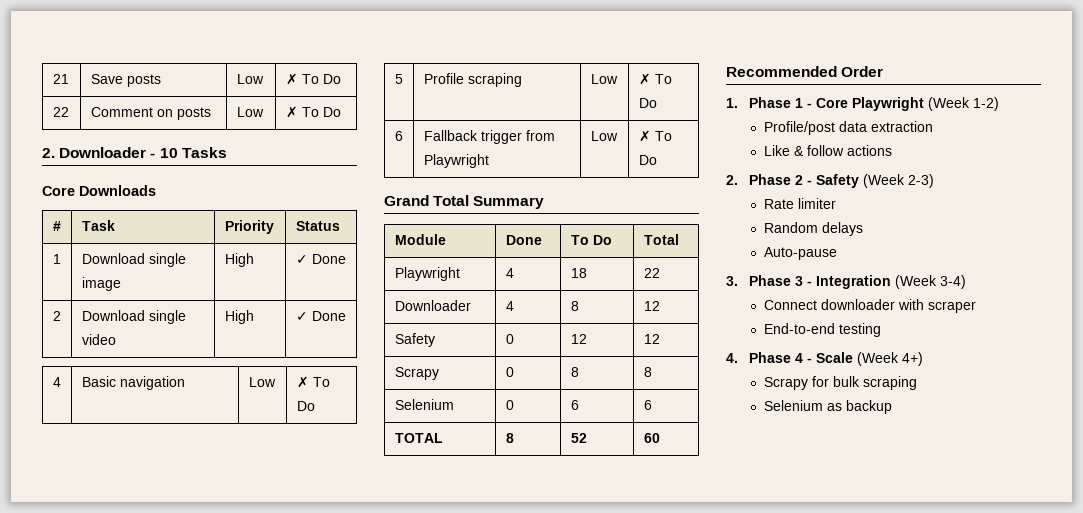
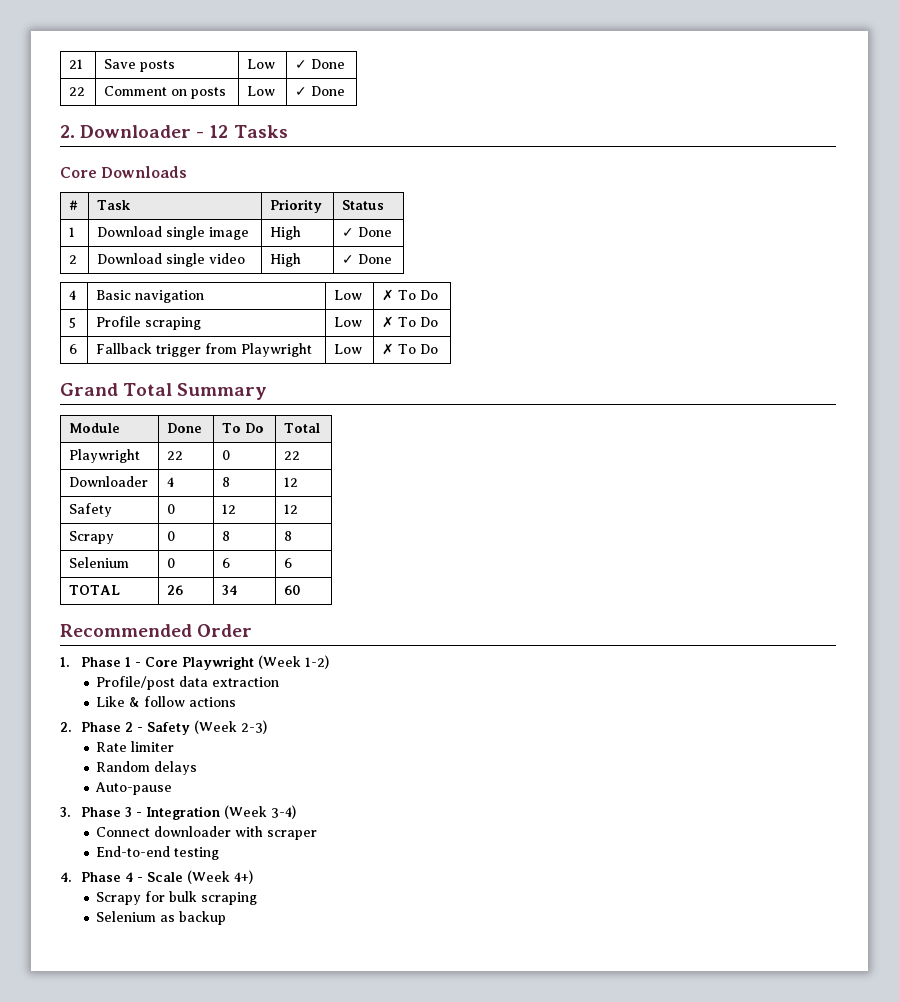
[285,73,341,85] ✗ To Do -> [295,59,346,69] ✓ Done
[285,106,341,118] ✗ To Do -> [295,86,346,96] ✓ Done
[159,148,178,158] 10 -> [209,125,229,138] 12
[505,268,514,278] [570,268,587,278] 4 | 18 -> [167,451,184,460] [222,450,231,460] 22 | 0
[505,433,514,443] [570,433,587,443] 8 | 52 -> [167,585,184,595] [222,585,238,595] 26 | 34

